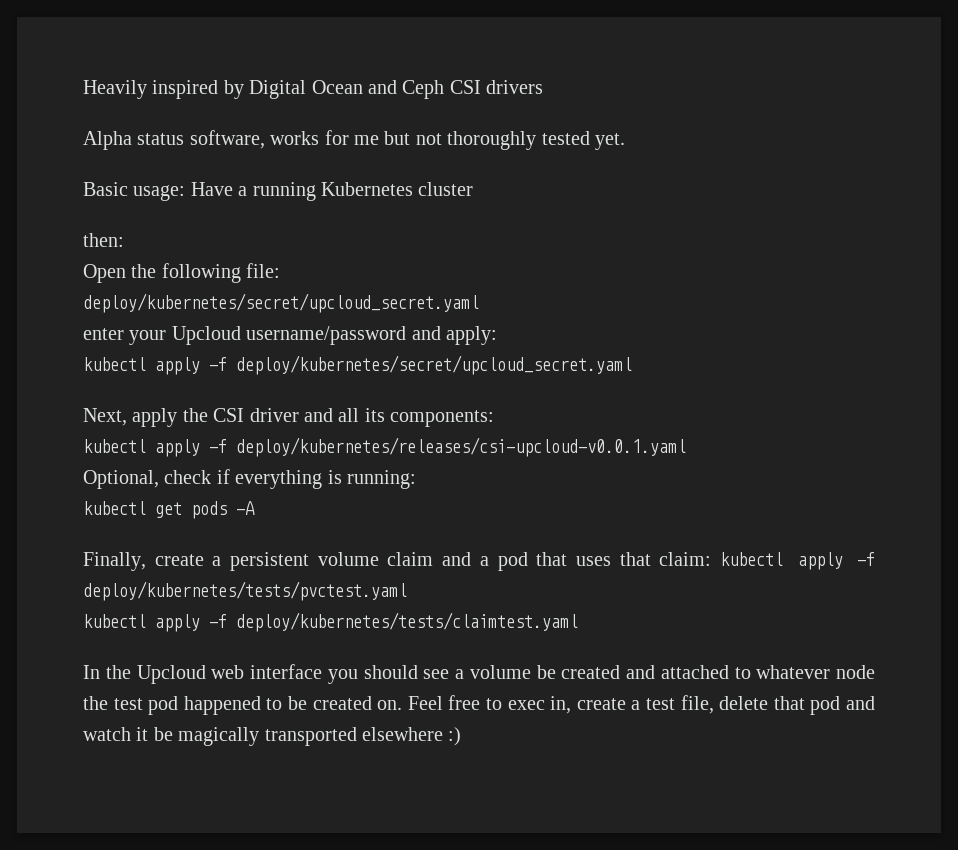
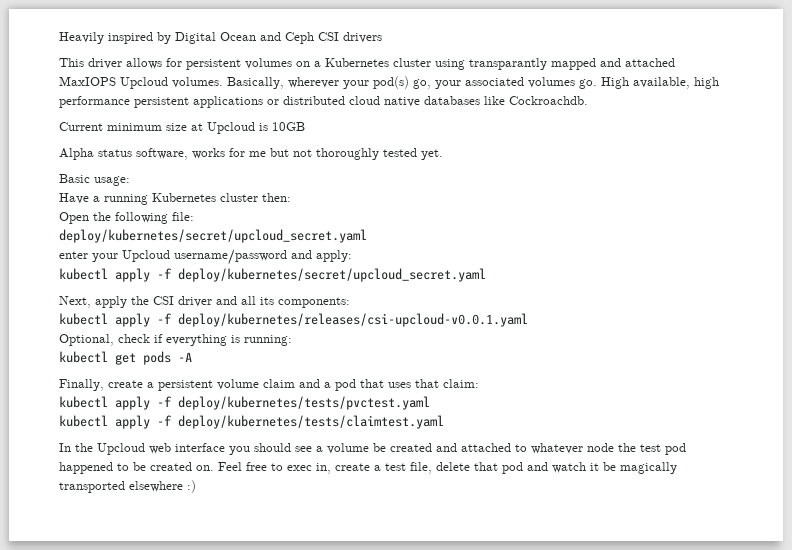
(544, 87) none -> [59,58,675,70] [59,76,719,89] [59,96,588,108] [59,122,305,134] // This driver allows for persistent volumes on a Kubernetes cluster using transparantly mapped and attached MaxIOPS Upcloud volumes. Basically, wherever your pod(s) go, your associated volumes go. High available, high performance persistent applications or distributed cloud native databases like Cockroachdb. // Current minimum size at Upcloud is 10GB
(186, 193) none -> (130, 181) //
(474, 189) // -> (258, 197) none
(712, 559) none -> (479, 383) //

